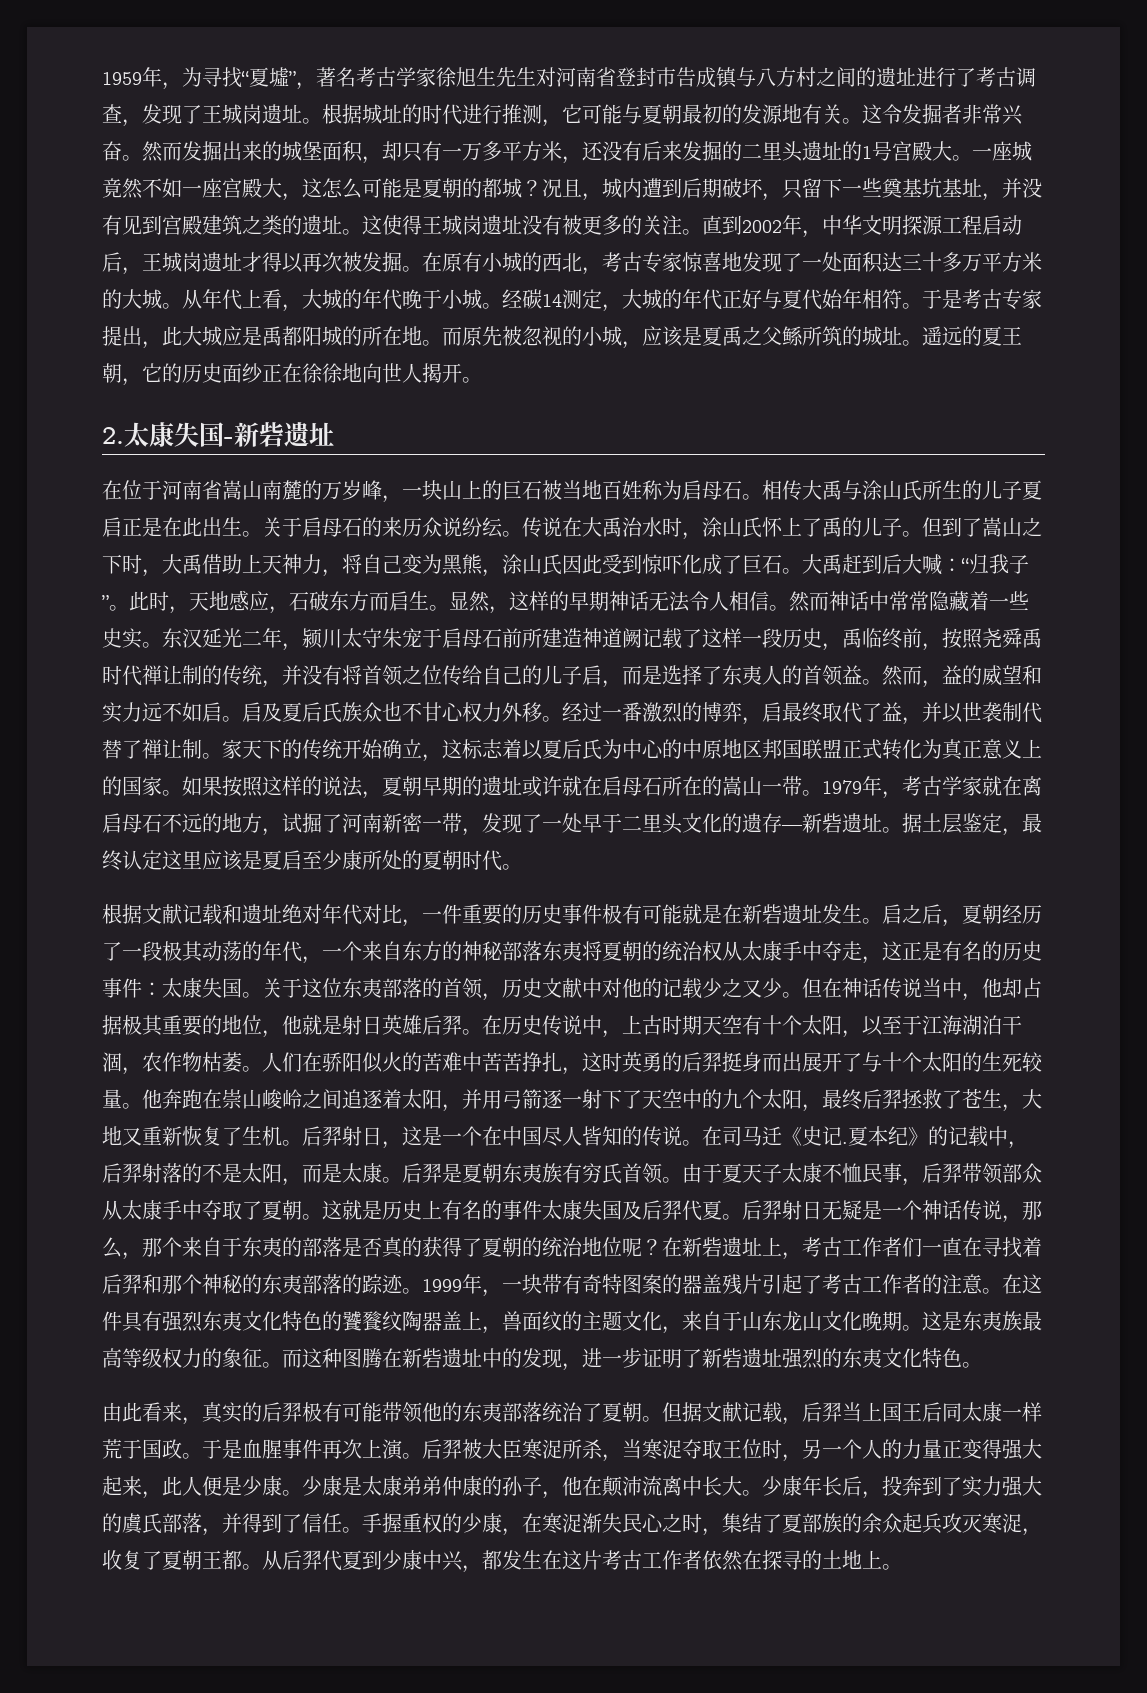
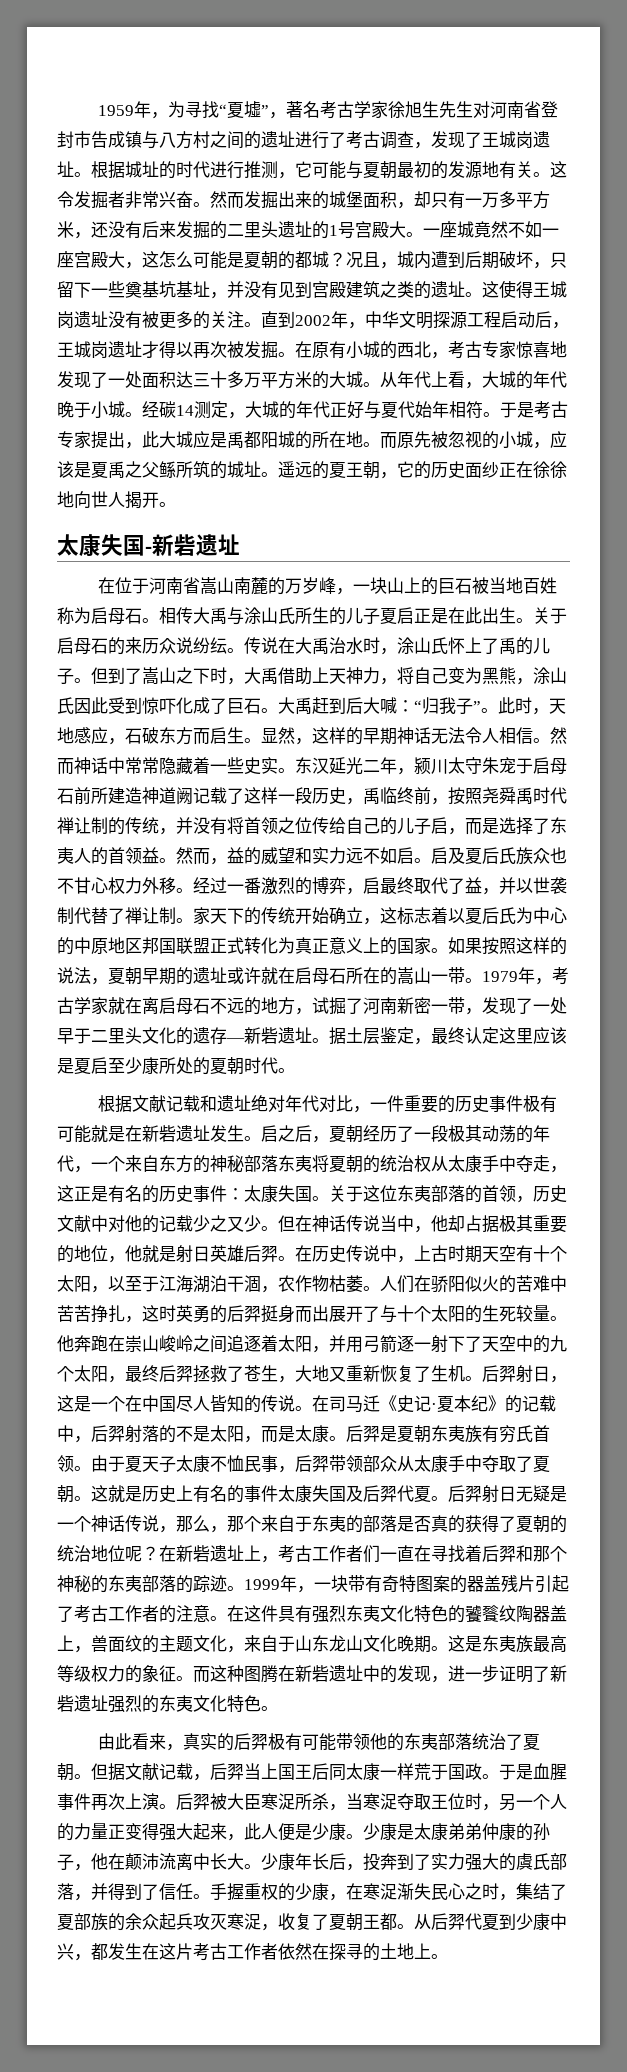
[102,427,124,444] 2. -> (176, 504) none
[842,1142,848,1144] . -> [431,1403,437,1410] ·

